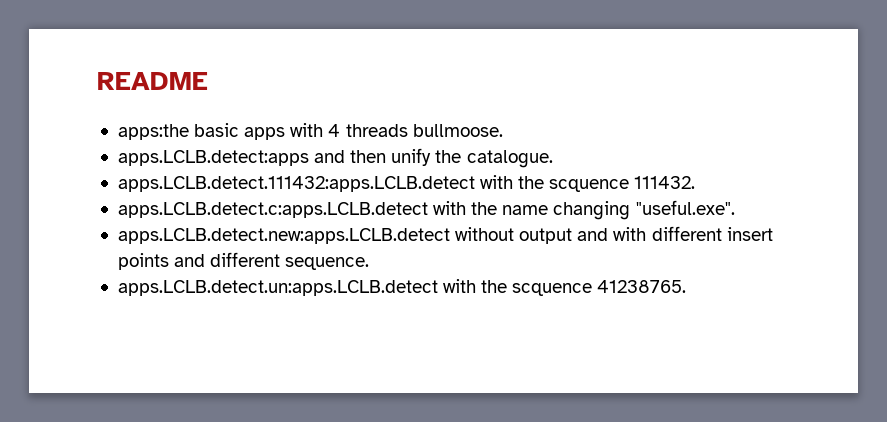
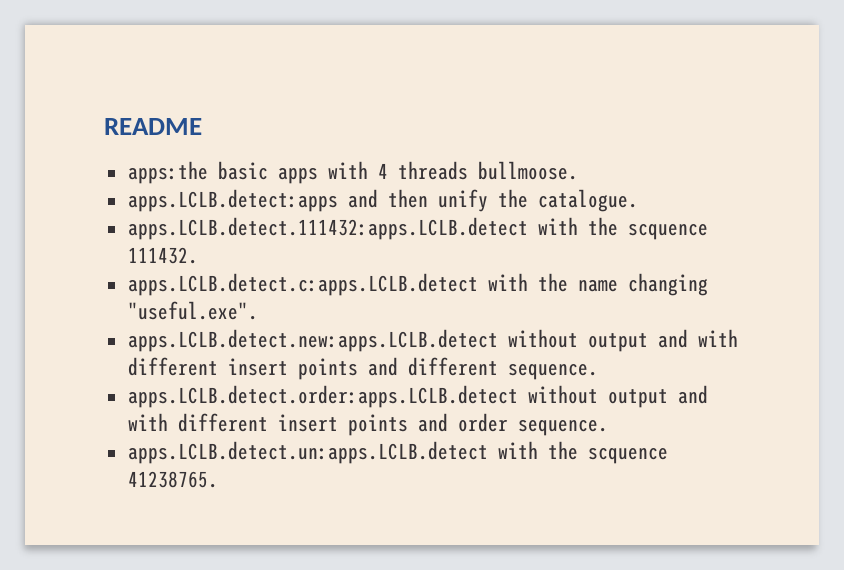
(370, 263) none -> [127,385,708,408] [127,413,608,436] // apps.LCLB.detect.order:apps.LCLB.detect without output and with different insert points and order sequence.

